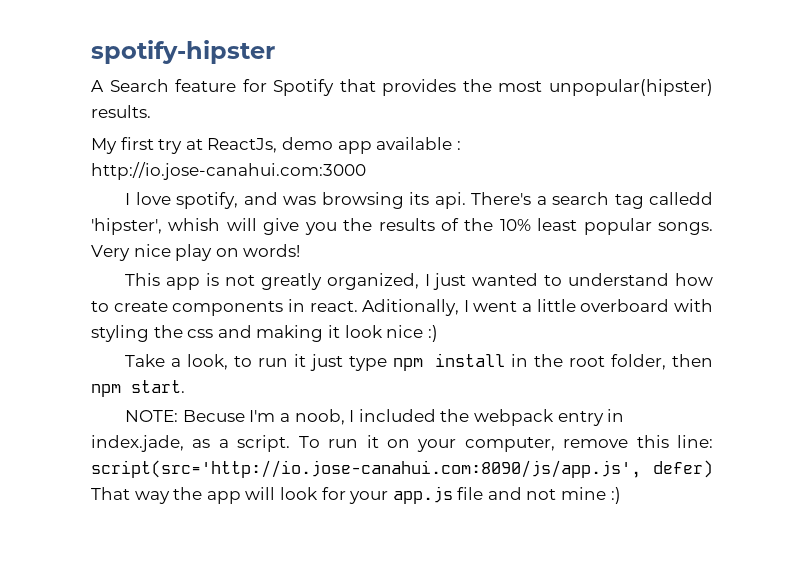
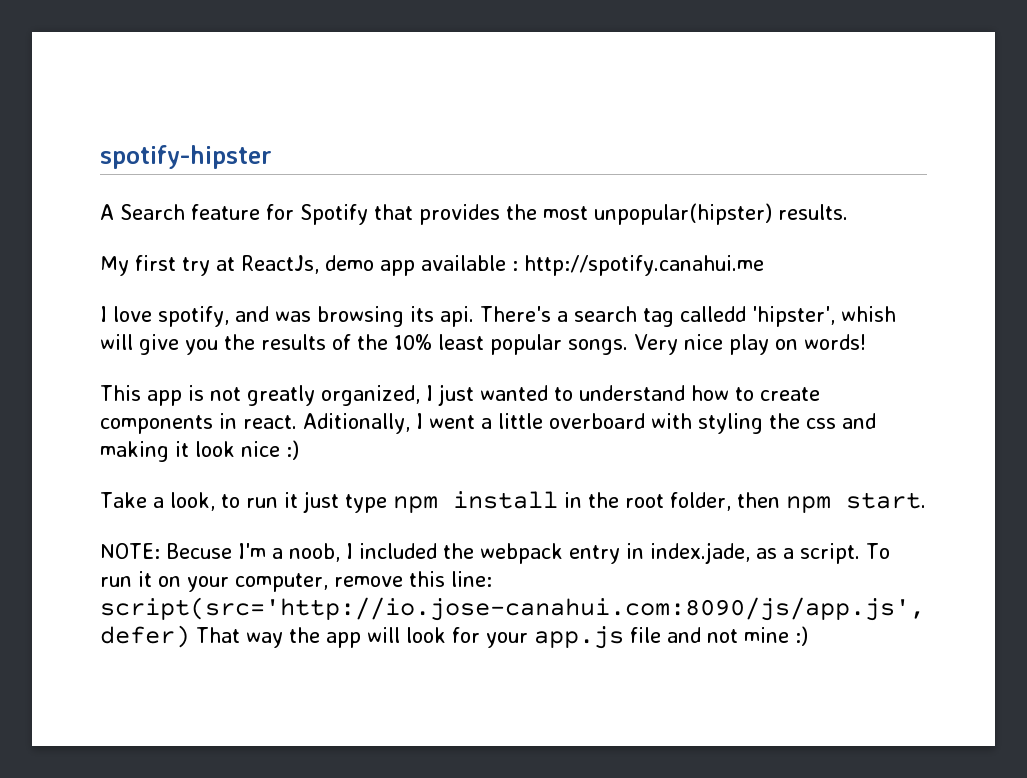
[91,162,366,180] http://io.jose-canahui.com:3000 -> [524,255,764,276] http://spotify.canahui.me

